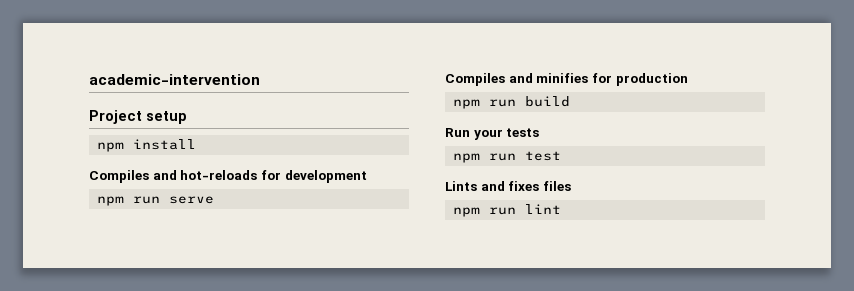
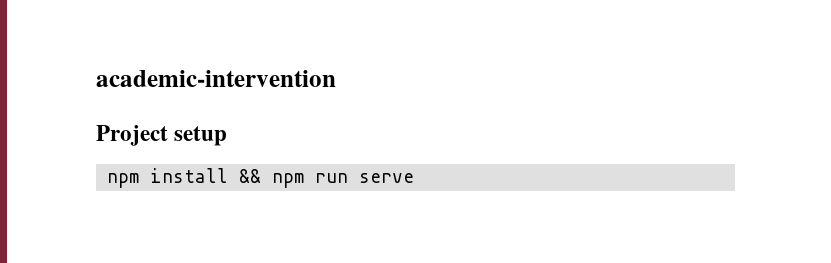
[89,170,367,183] [96,196,214,206] [445,73,688,86] [452,96,570,109] [445,128,540,140] [452,151,561,163] [445,181,571,191] [452,204,561,217] // Compiles and hot-reloads for development // npm run serve // Compiles and minifies for production // npm run build // Run your tests // npm run test // Lints and fixes files // npm run lint -> [238,169,414,188] && npm run serve

